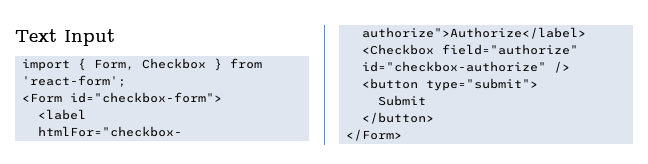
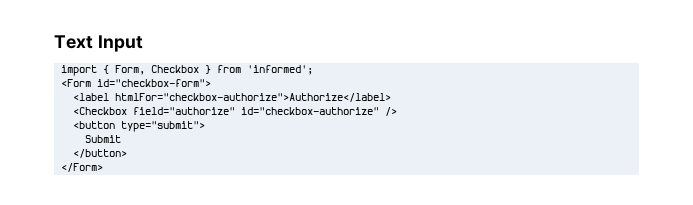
[21,75,126,87] 'react-form'; -> [246,65,313,75] 'informed';

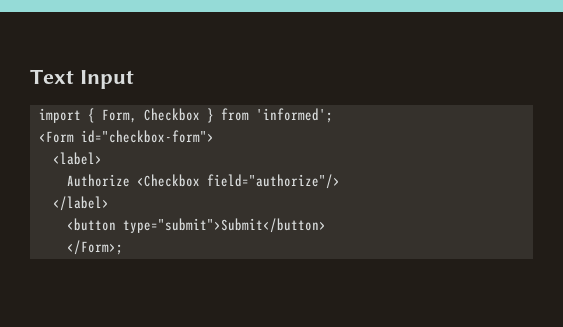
[72,93,391,102] [72,107,397,116] [72,121,205,132] [84,135,121,143] [72,149,127,158] [60,163,103,172] <label htmlFor="checkbox-authorize">Authorize</label> // <Checkbox field="authorize" id="checkbox-authorize" /> // <button type="submit"> // Submit // </button> // </Form> -> [53,152,103,165] [67,174,341,189] [53,196,110,211] [67,218,327,233] [67,240,124,255] <label> // Authorize <Checkbox field="authorize"/> // </label> // <button type="submit">Submit</button> // </Form>;

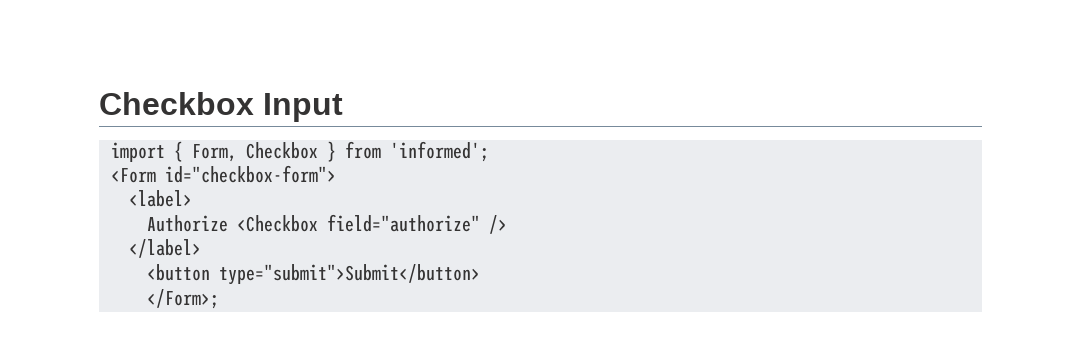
[30,69,74,84] Text -> [99,92,254,115] Checkbox
[207,174,341,189] field="authorize"/> -> [327,214,508,234] field="authorize" />

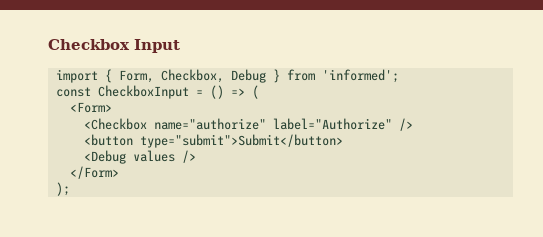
[246,142,319,159] Checkbox -> [160,69,266,83] Checkbox, Debug
[111,165,337,183] [129,190,193,207] [147,214,508,234] [129,239,202,258] <Form id="checkbox-form"> // <label> // Authorize <Checkbox field="authorize" /> // </label> -> [55,85,259,99] [69,102,112,113] [83,118,413,131] const CheckboxInput = () => ( // <Form> // <Checkbox name="authorize" label="Authorize" />
[147,289,220,309] </Form>; -> [83,150,196,164] [69,166,119,179] [55,182,70,196] <Debug values /> // </Form> // );

